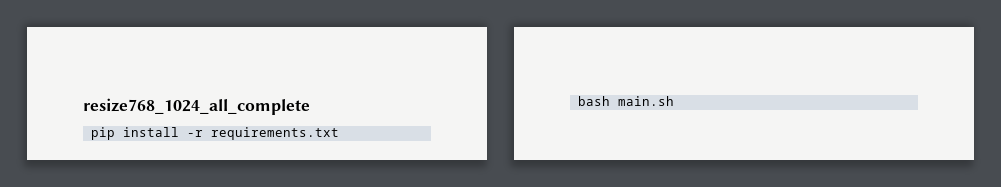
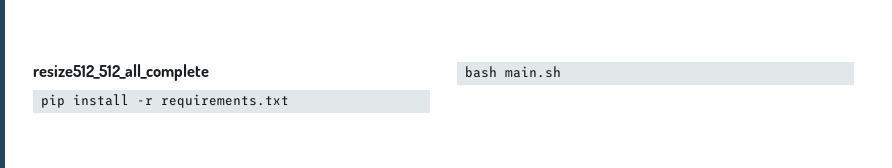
[83,98,310,115] resize768_1024_all_complete -> [33,64,209,81] resize512_512_all_complete

